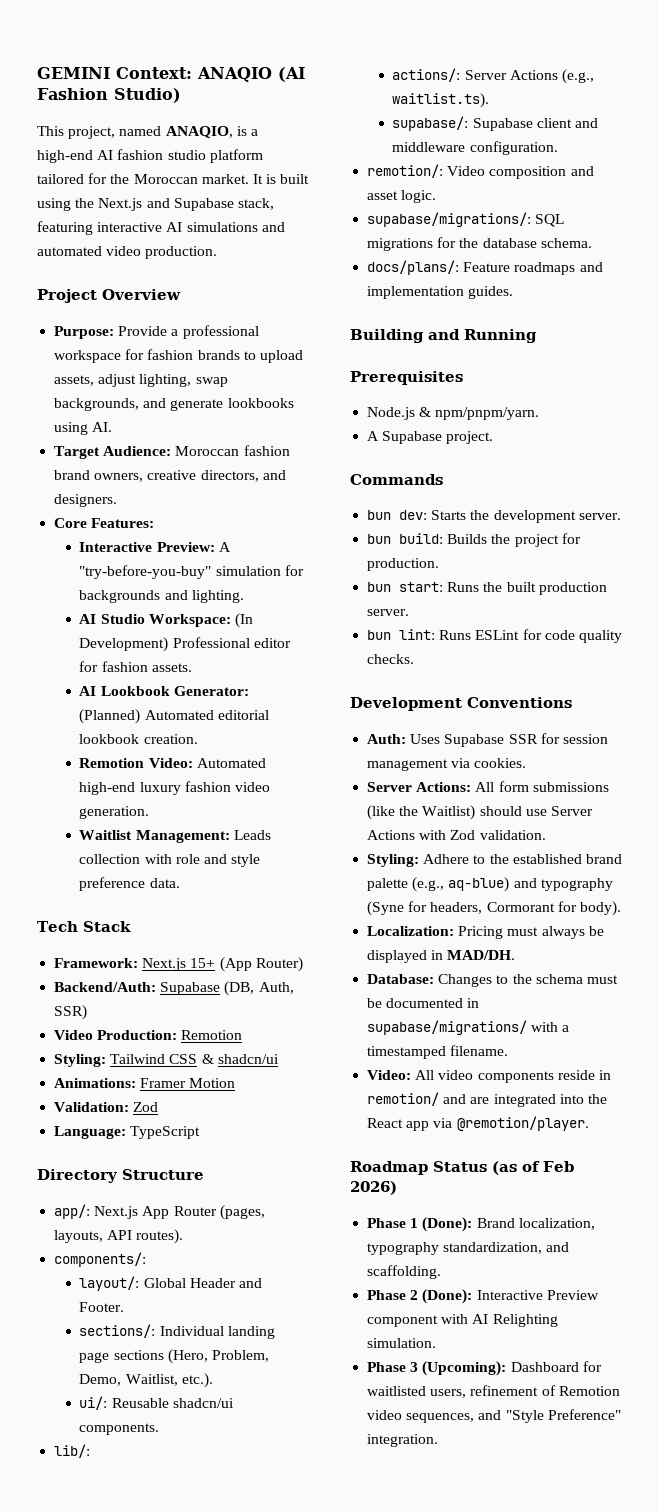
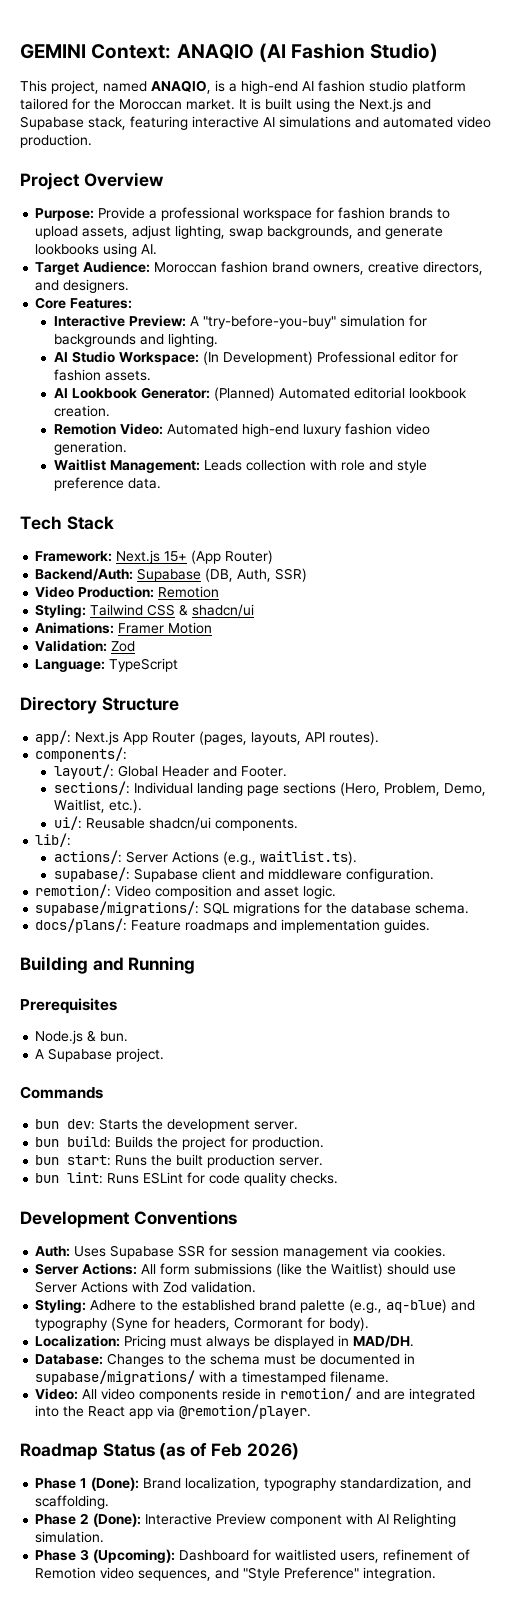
[435,407,540,420] npm/pnpm/yarn. -> [100,1031,129,1042] bun.

